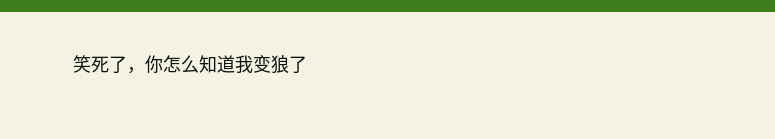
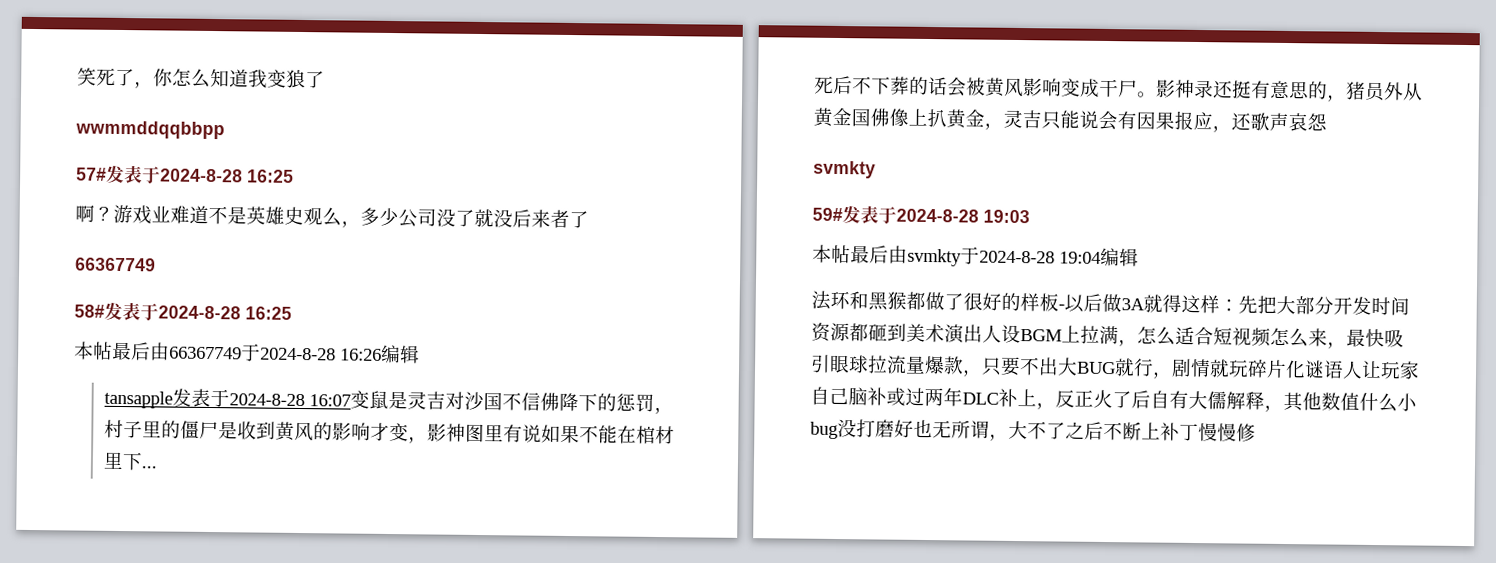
(307, 64) none -> [75,120,225,140] [76,165,294,184] [75,204,589,229] [75,257,156,272] [74,302,292,321] [74,341,420,364] [103,388,674,415] [103,419,675,445] [102,451,157,471] [814,75,1423,102] [813,107,1327,133] [813,160,876,179] [812,205,1030,224] [812,244,1139,267] [811,290,1410,316] [811,322,1404,349] [810,354,1420,380] [810,386,1417,413] [810,419,1256,442] // wwmmddqqbbpp // 57#发表于2024-8-28 16:25 // 啊？游戏业难道不是英雄史观么，多少公司没了就没后来者了 // 66367749 // 58#发表于2024-8-28 16:25 // 本帖最后由66367749于2024-8-28 16:26编辑 // tansapple发表于2024-8-28 16:07变鼠是灵吉对沙国不信佛降下的惩罚，村子里的僵尸是收到黄风的影响才变，影神图里有说如果不能在棺材里下... // 死后不下葬的话会被黄风影响变成干尸。影神录还挺有意思的，猪员外从黄金国佛像上扒黄金，灵吉只能说会有因果报应，还歌声哀怨 // svmkty // 59#发表于2024-8-28 19:03 // 本帖最后由svmkty于2024-8-28 19:04编辑 // 法环和黑猴都做了很好的样板-以后做3A就得这样：先把大部分开发时间资源都砸到美术演出人设BGM上拉满，怎么适合短视频怎么来，最快吸引眼球拉流量爆款，只要不出大BUG就行，剧情就玩碎片化谜语人让玩家自己脑补或过两年DLC补上，反正火了后自有大儒解释，其他数值什么小bug没打磨好也无所谓，大不了之后不断上补丁慢慢修

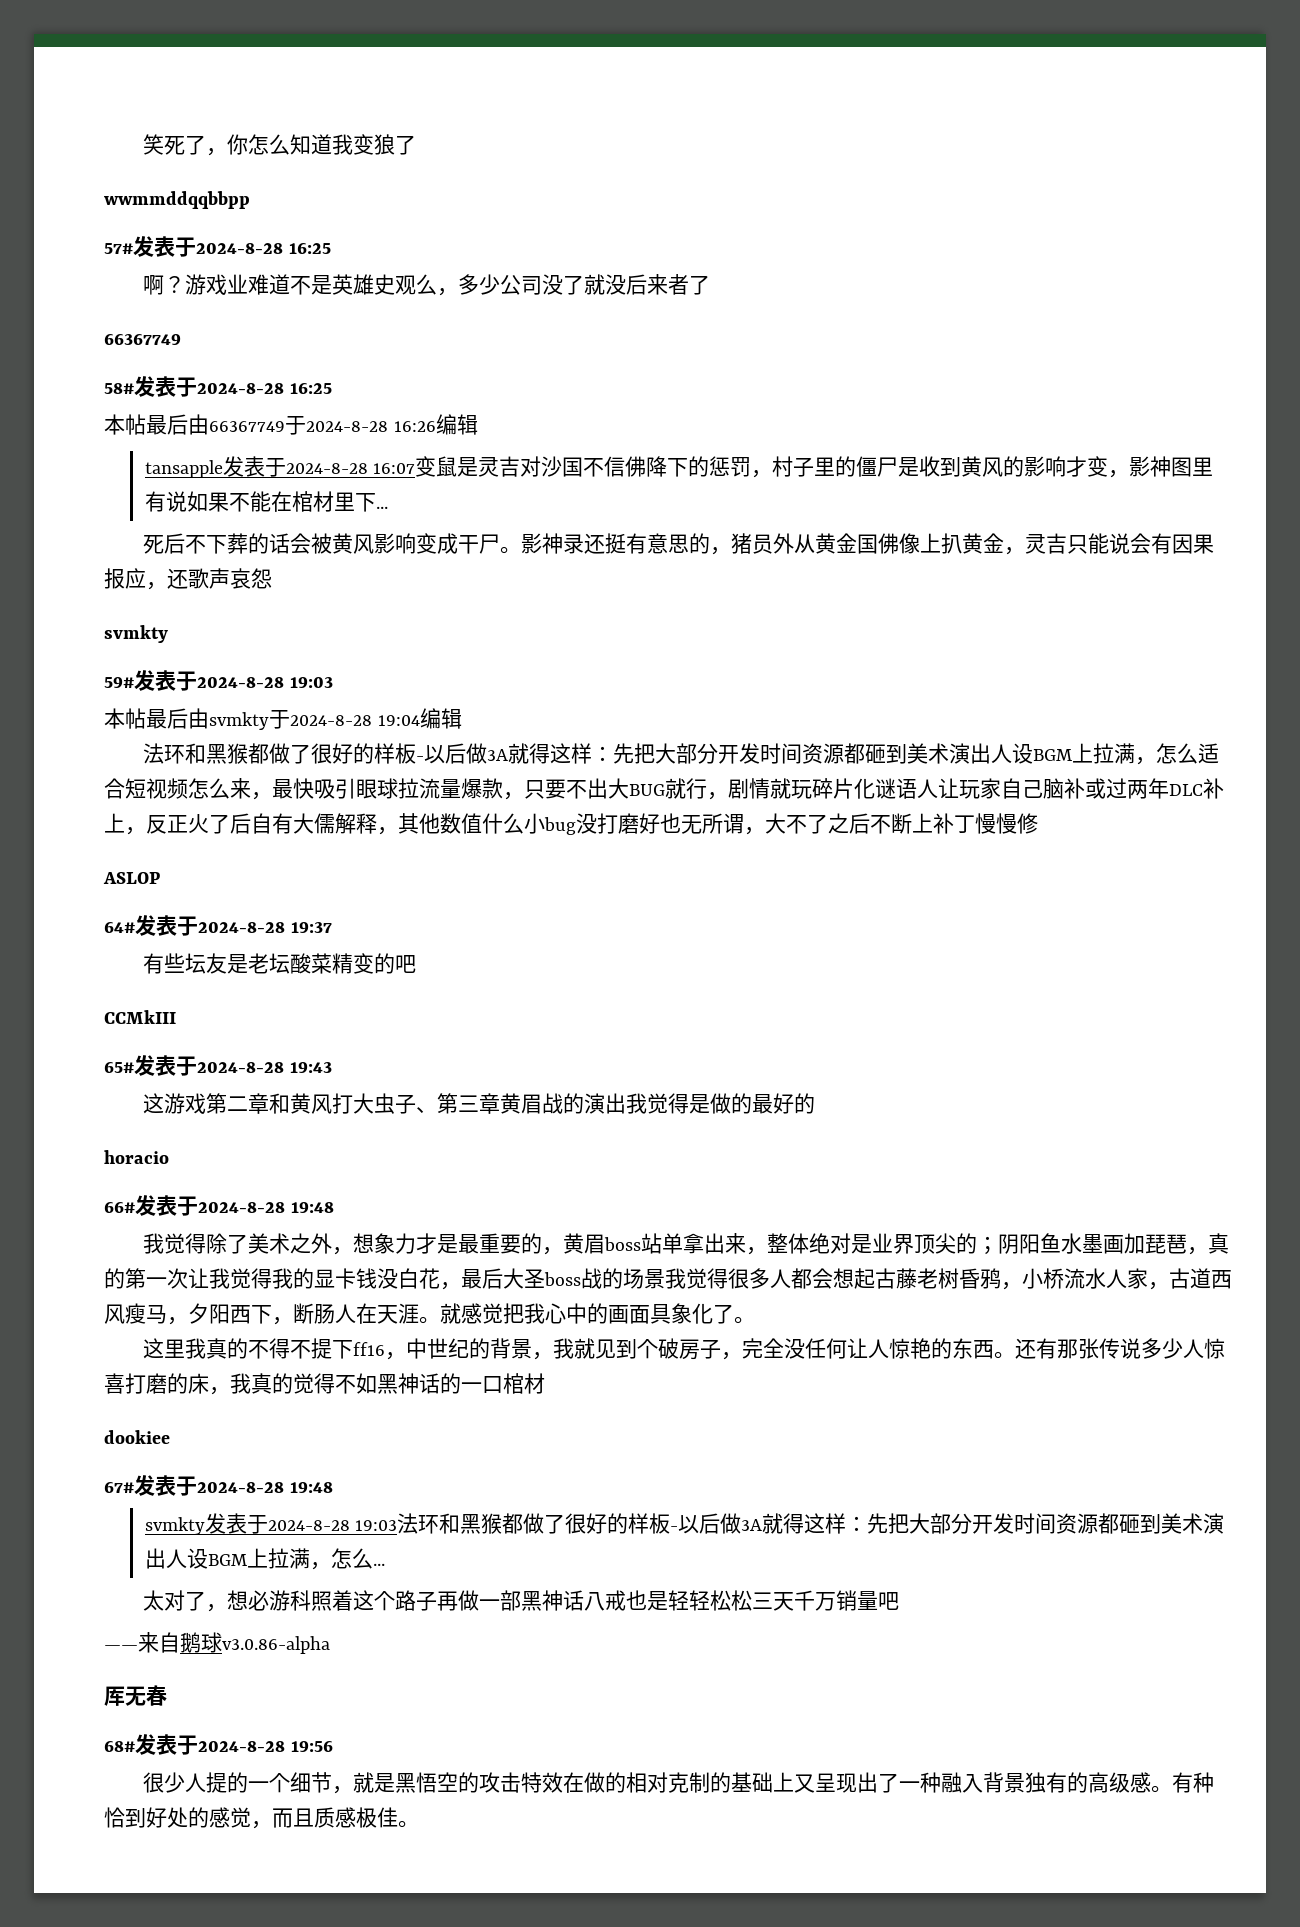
(1256, 432) none -> [103,872,160,884] [104,915,332,936] [143,953,417,974] [104,1010,176,1024] [104,1055,332,1076] [143,1093,816,1114] [104,1150,169,1164] [104,1195,334,1216] [143,1233,1230,1255] [104,1268,1232,1290] [104,1303,755,1325] [143,1338,1226,1360] [104,1373,545,1395] [104,1430,170,1444] [104,1475,333,1496] [144,1513,1225,1535] [144,1548,385,1570] [143,1590,900,1612] [104,1632,330,1654] [104,1685,167,1706] [104,1734,333,1755] [143,1772,1215,1794] [104,1807,419,1829] // ASLOP // 64#发表于2024-8-28 19:37 // 有些坛友是老坛酸菜精变的吧 // CCMkIII // 65#发表于2024-8-28 19:43 // 这游戏第二章和黄风打大虫子、第三章黄眉战的演出我觉得是做的最好的 // horacio // 66#发表于2024-8-28 19:48 // 我觉得除了美术之外，想象力才是最重要的，黄眉boss站单拿出来，整体绝对是业界顶尖的；阴阳鱼水墨画加琵琶，真的第一次让我觉得我的显卡钱没白花，最后大圣boss战的场景我觉得很多人都会想起古藤老树昏鸦，小桥流水人家，古道西风瘦马，夕阳西下，断肠人在天涯。就感觉把我心中的画面具象化了。 // 这里我真的不得不提下ff16，中世纪的背景，我就见到个破房子，完全没任何让人惊艳的东西。还有那张传说多少人惊喜打磨的床，我真的觉得不如黑神话的一口棺材 // dookiee // 67#发表于2024-8-28 19:48 // svmkty发表于2024-8-28 19:03法环和黑猴都做了很好的样板-以后做3A就得这样：先把大部分开发时间资源都砸到美术演出人设BGM上拉满，怎么... // 太对了，想必游科照着这个路子再做一部黑神话八戒也是轻轻松松三天千万销量吧 // ——来自鹅球v3.0.86-alpha // 厍无春 // 68#发表于2024-8-28 19:56 // 很少人提的一个细节，就是黑悟空的攻击特效在做的相对克制的基础上又呈现出了一种融入背景独有的高级感。有种恰到好处的感觉，而且质感极佳。

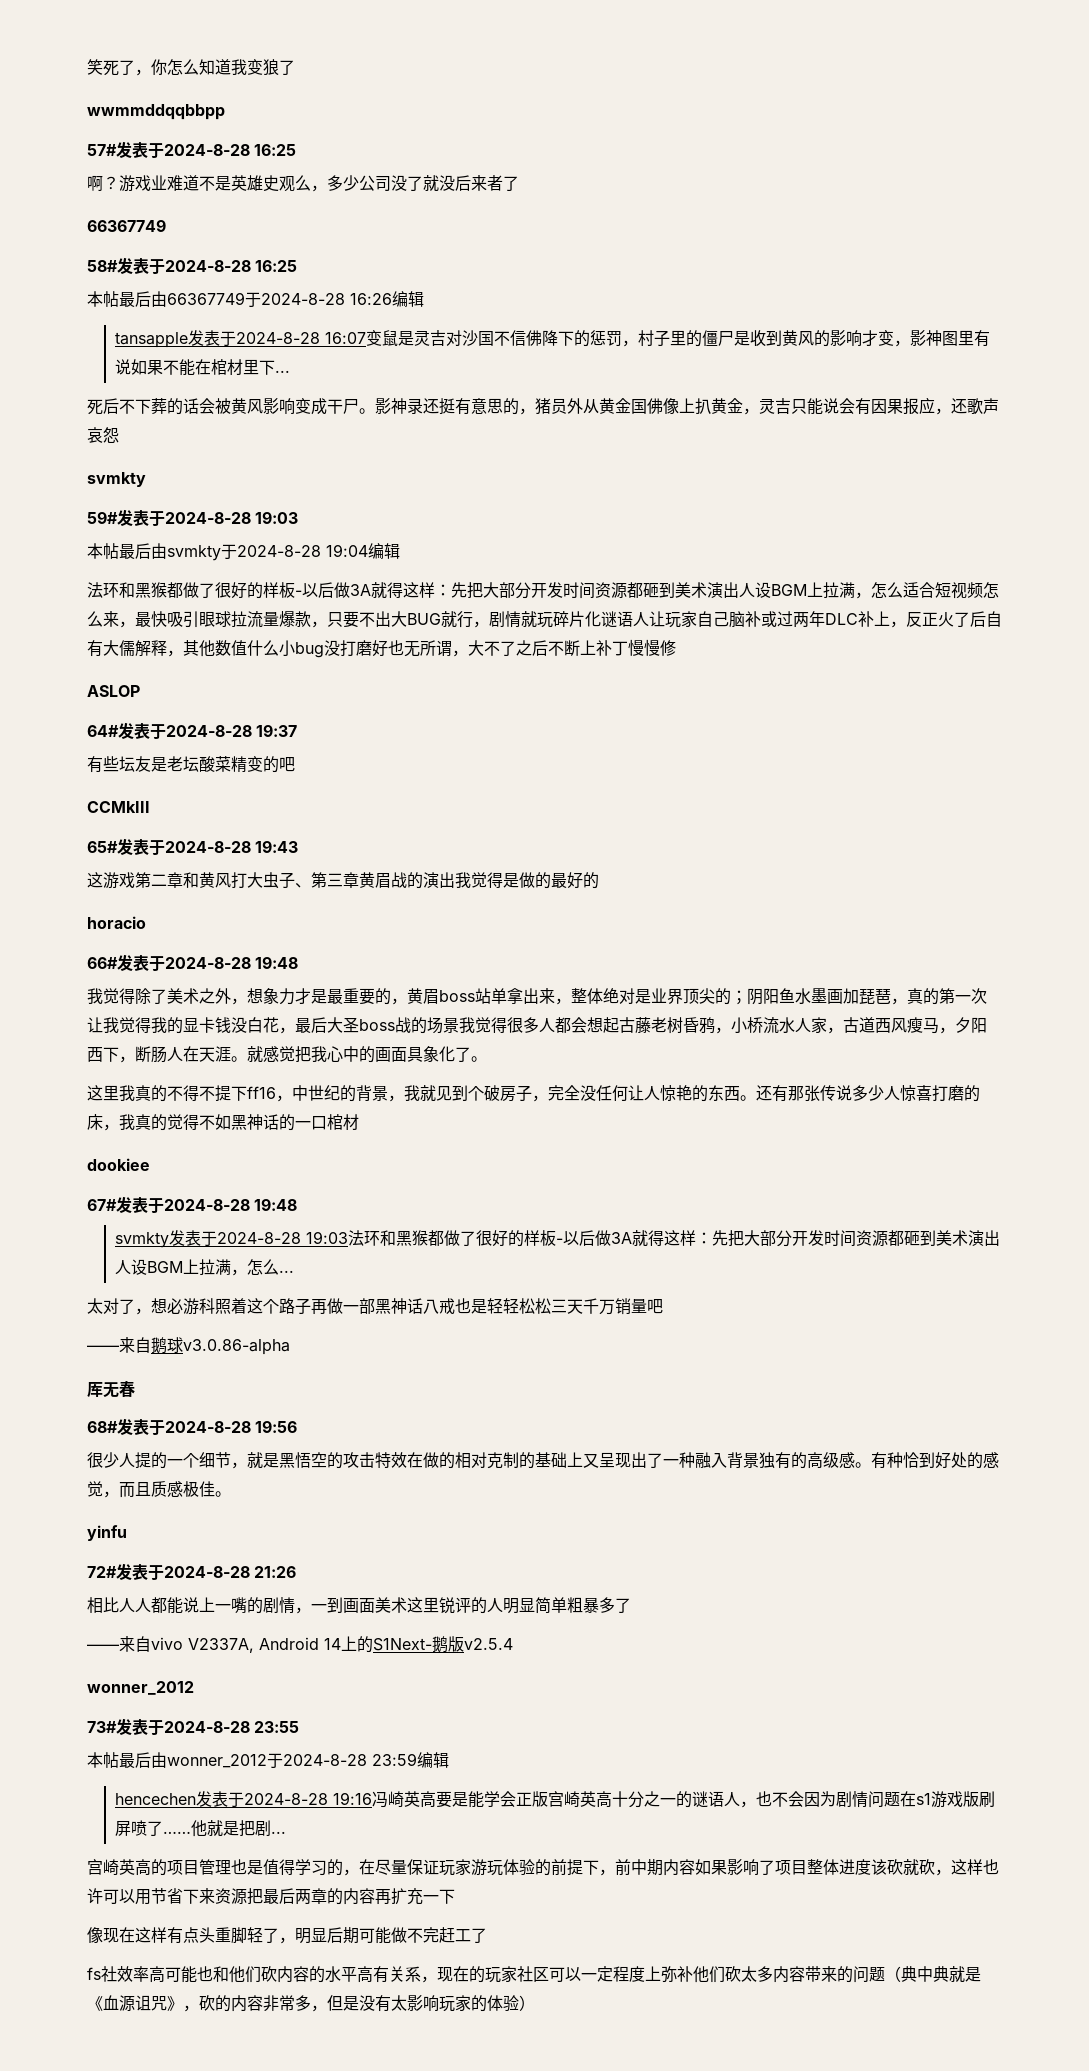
(419, 1824) none -> [87,1525,127,1541] [87,1563,297,1581] [87,1597,631,1614] [87,1636,513,1653] [87,1681,194,1695] [87,1718,300,1736] [87,1752,449,1768] [114,1791,995,1808] [114,1820,286,1837] [87,1859,999,1876] [87,1888,455,1905] [87,1927,487,1944] [87,1966,981,1983] [87,1995,535,2012] // yinfu // 72#发表于2024-8-28 21:26 // 相比人人都能说上一嘴的剧情，一到画面美术这里锐评的人明显简单粗暴多了 // ——来自vivo V2337A, Android 14上的S1Next-鹅版v2.5.4 // wonner_2012 // 73#发表于2024-8-28 23:55 // 本帖最后由wonner_2012于2024-8-28 23:59编辑 // hencechen发表于2024-8-28 19:16冯崎英高要是能学会正版宫崎英高十分之一的谜语人，也不会因为剧情问题在s1游戏版刷屏喷了……他就是把剧... // 宫崎英高的项目管理也是值得学习的，在尽量保证玩家游玩体验的前提下，前中期内容如果影响了项目整体进度该砍就砍，这样也许可以用节省下来资源把最后两章的内容再扩充一下 // 像现在这样有点头重脚轻了，明显后期可能做不完赶工了 // fs社效率高可能也和他们砍内容的水平高有关系，现在的玩家社区可以一定程度上弥补他们砍太多内容带来的问题（典中典就是《血源诅咒》，砍的内容非常多，但是没有太影响玩家的体验）

